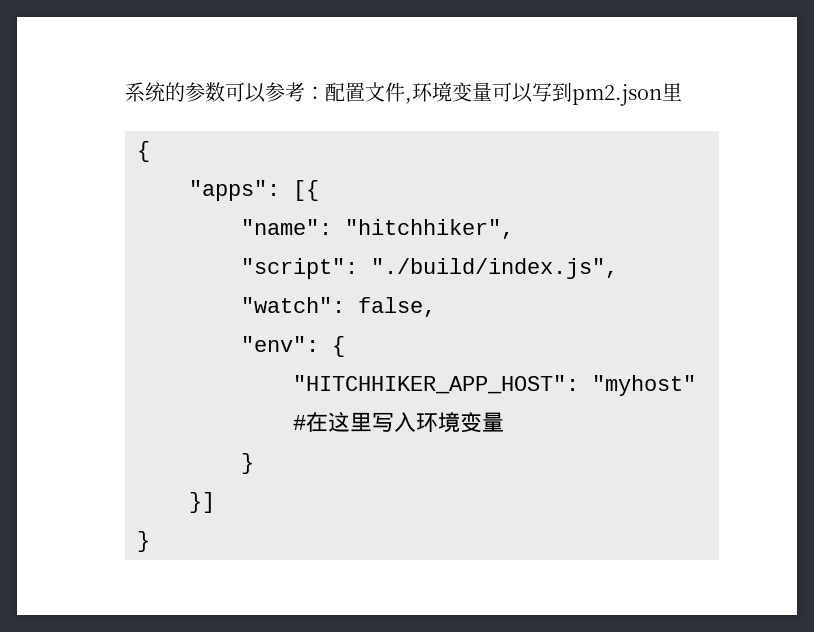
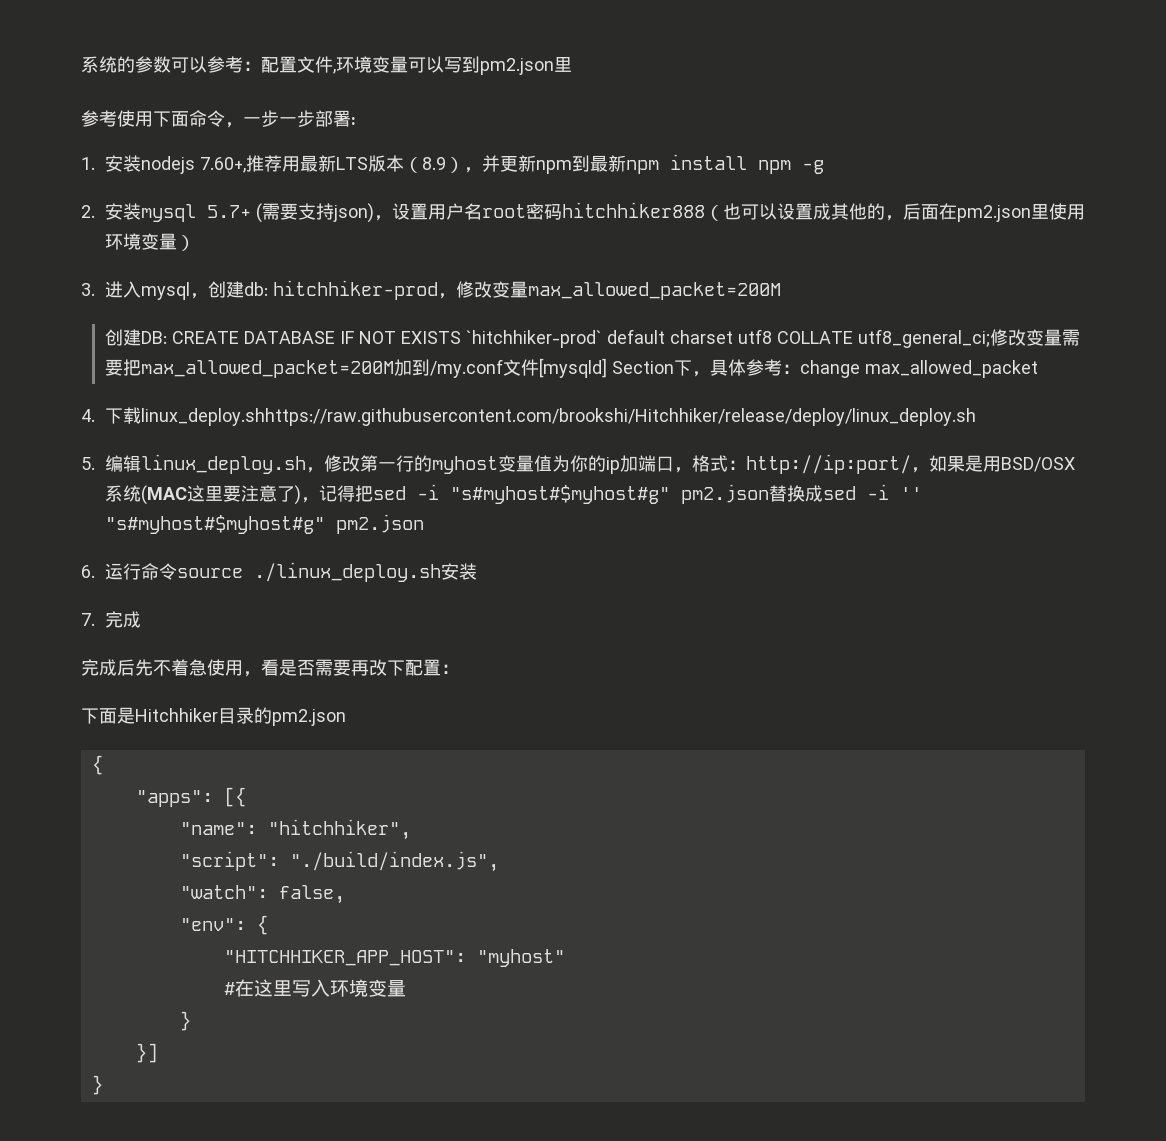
(682, 92) none -> [81,110,356,128] [81,154,824,174] [81,202,1085,223] [104,233,195,251] [81,280,781,300] [104,329,1080,348] [104,358,1038,378] [81,407,976,426] [81,454,1075,474] [104,484,922,505] [104,514,424,534] [81,562,477,582] [81,611,141,628] [81,659,459,677] [81,707,346,726] // 参考使用下面命令，一步一步部署: // 1.安装nodejs 7.60+,推荐用最新LTS版本（8.9），并更新npm到最新npm install npm -g // 2.安装mysql 5.7+ (需要支持json)，设置用户名root密码hitchhiker888（也可以设置成其他的，后面在pm2.json里使用环境变量） // 3.进入mysql，创建db: hitchhiker-prod，修改变量max_allowed_packet=200M // 创建DB: CREATE DATABASE IF NOT EXISTS `hitchhiker-prod` default charset utf8 COLLATE utf8_general_ci;修改变量需要把max_allowed_packet=200M加到/my.conf文件[mysqld] Section下，具体参考：change max_allowed_packet // 4.下载linux_deploy.shhttps://raw.githubusercontent.com/brookshi/Hitchhiker/release/deploy/linux_deploy.sh // 5.编辑linux_deploy.sh，修改第一行的myhost变量值为你的ip加端口，格式：http://ip:port/，如果是用BSD/OSX系统(MAC这里要注意了)，记得把sed -i "s#myhost#$myhost#g" pm2.json替换成sed -i '' "s#myhost#$myhost#g" pm2.json // 6.运行命令source ./linux_deploy.sh安装 // 7.完成 // 完成后先不着急使用，看是否需要再改下配置： // 下面是Hitchhiker目录的pm2.json

